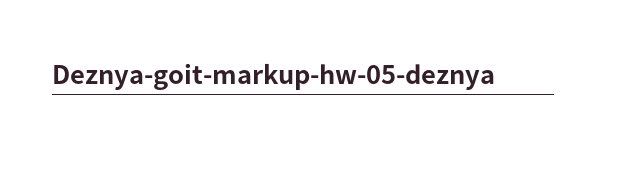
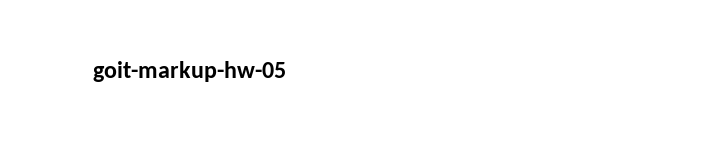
[52,63,495,90] Deznya-goit-markup-hw-05-deznya -> [93,61,286,82] goit-markup-hw-05

